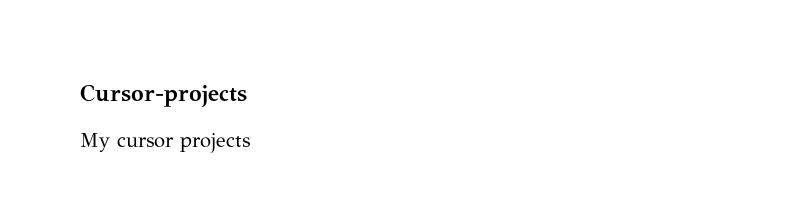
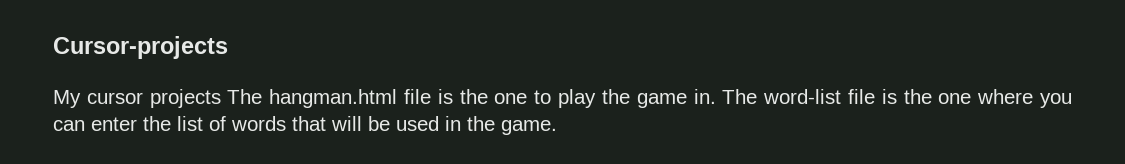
(250, 143) none -> [227,89,1073,108] [53,116,557,135] The hangman.html file is the one to play the game in. The word-list file is the one where you can enter the list of words that will be used in the game.

